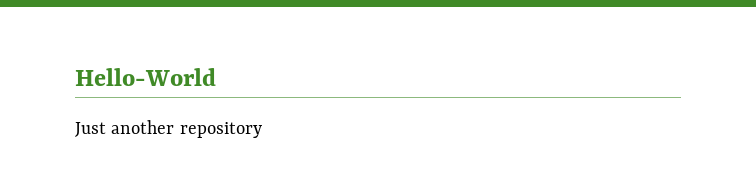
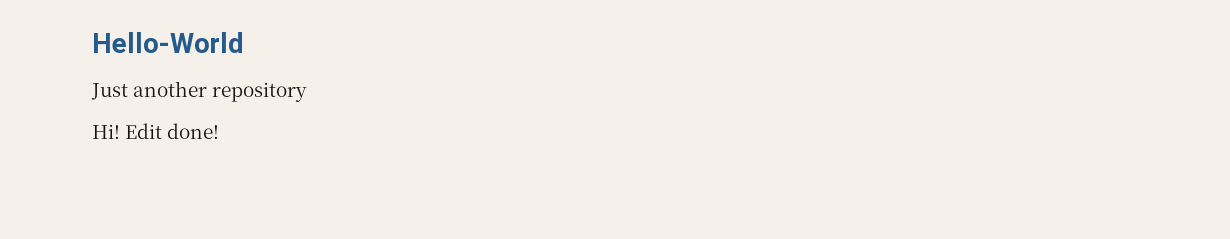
(262, 130) none -> [92,123,220,139] // Hi! Edit done!

